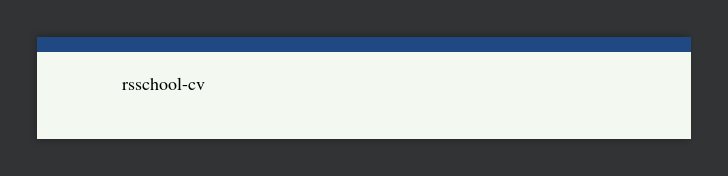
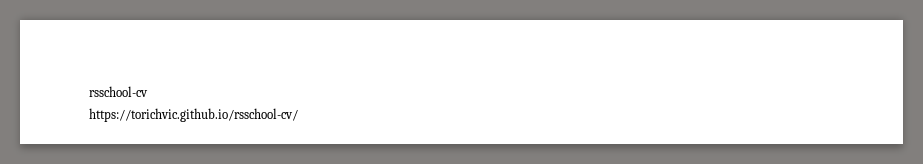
(205, 83) none -> [89,108,298,122] // https://torichvic.github.io/rsschool-cv/

